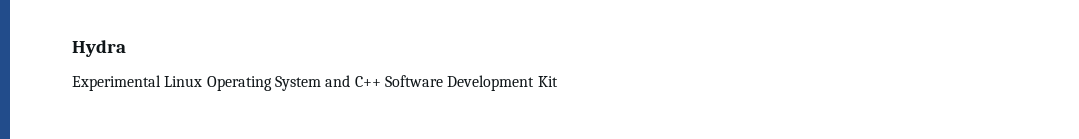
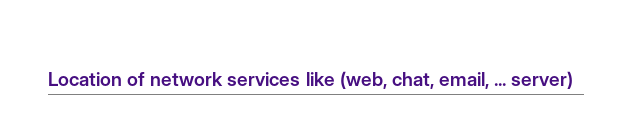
[72,40,126,57] [72,75,558,91] Hydra // Experimental Linux Operating System and C++ Software Development Kit -> [48,71,574,89] Location of network services like (web, chat, email, ... server)

